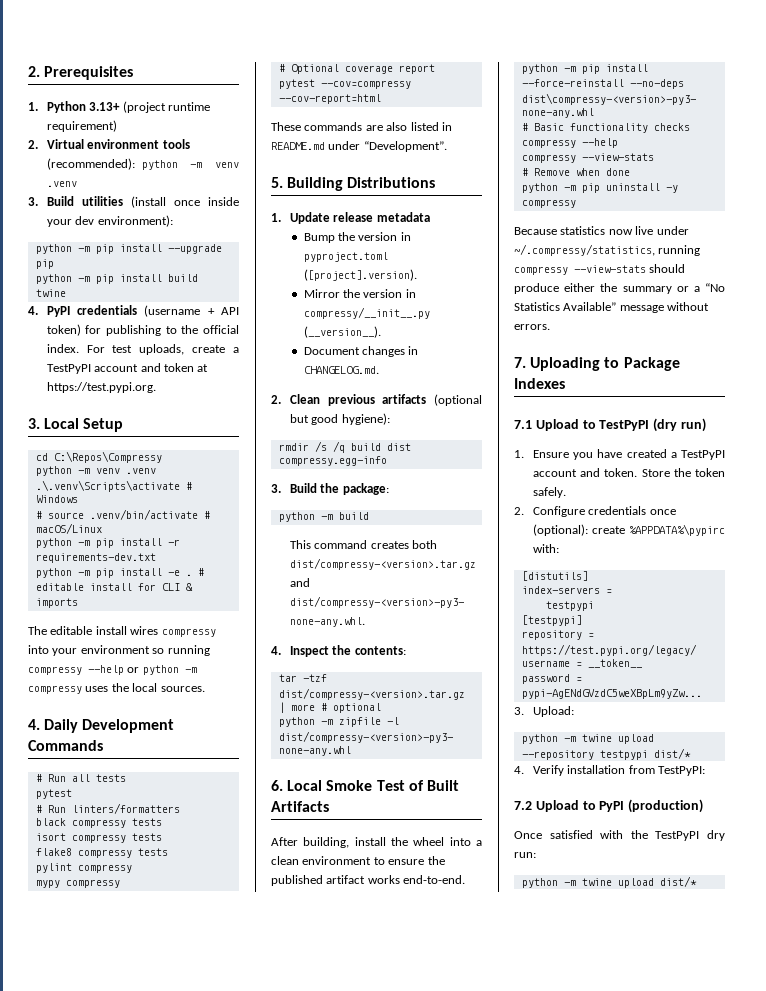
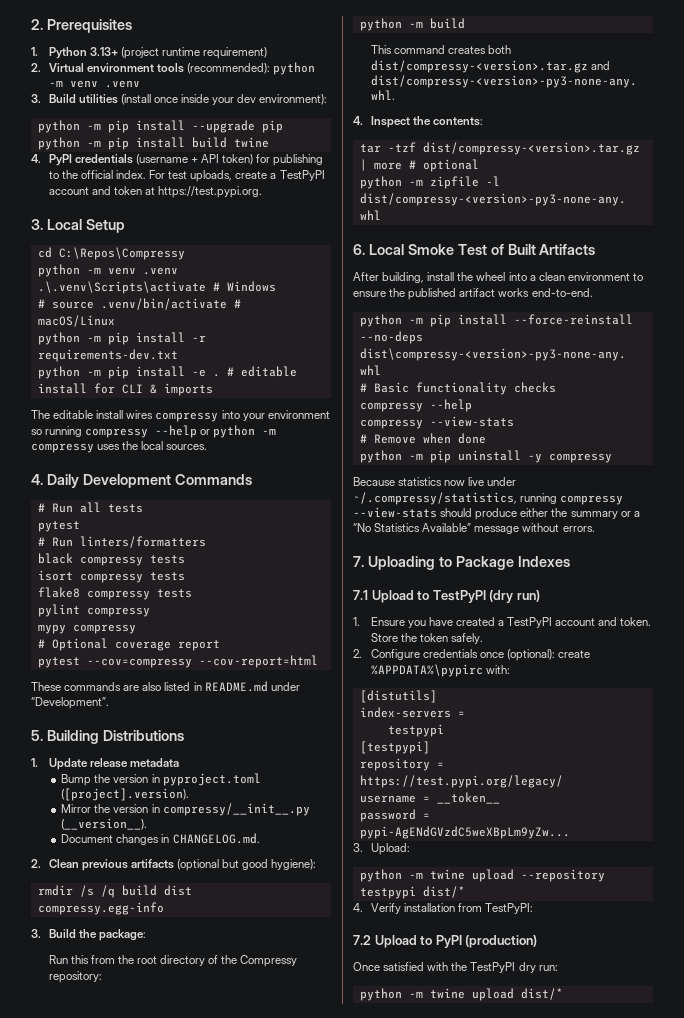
(389, 489) none -> [48,955,298,967] [48,971,102,983] // Run this from the root directory of the Compressy repository:

